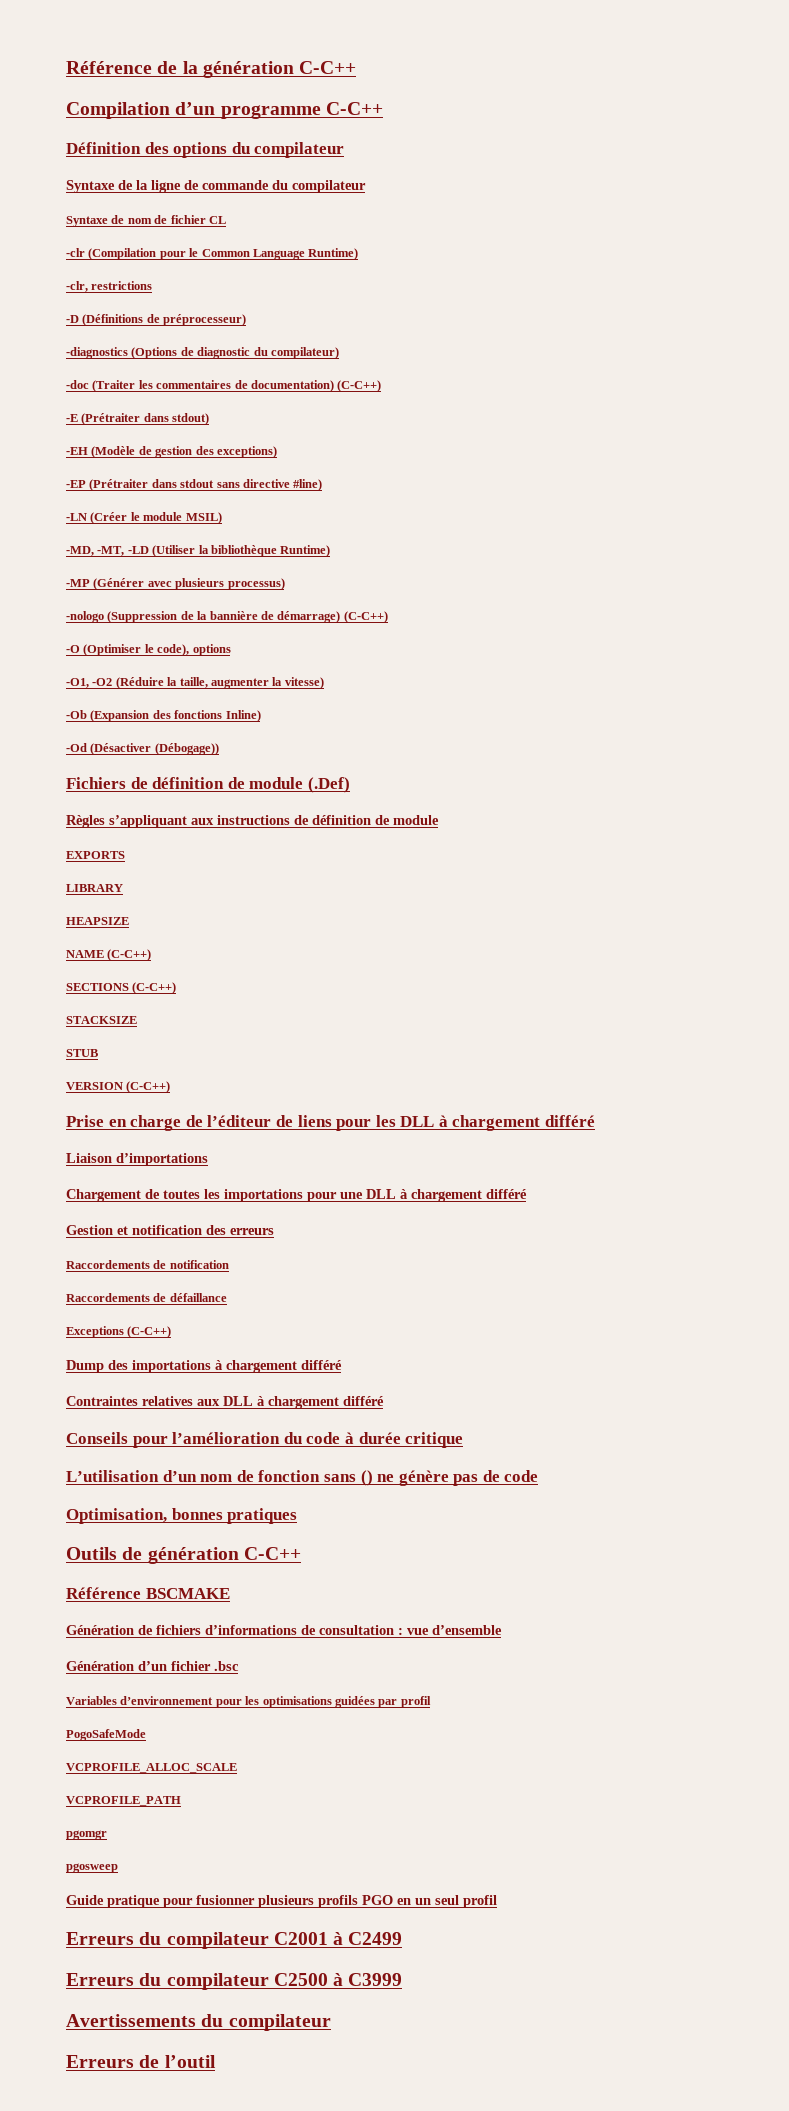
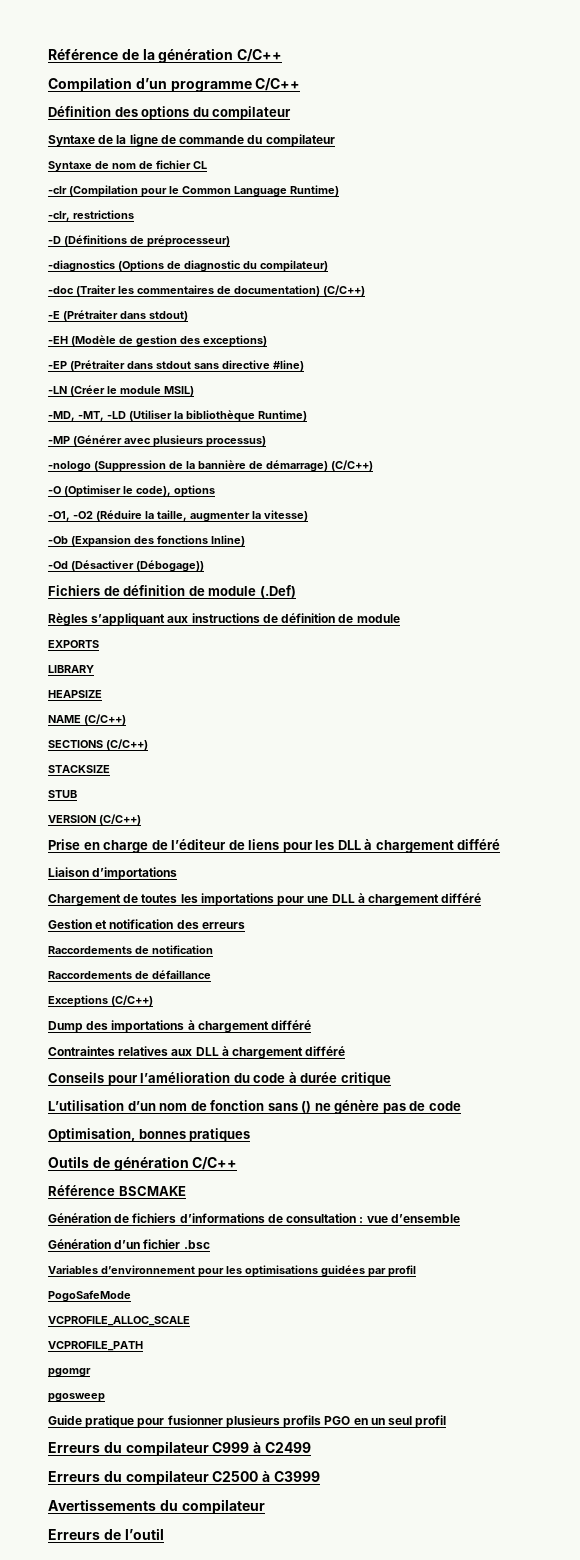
[299,61,357,74] C-C++ -> [237,49,283,62] C/C++
[325,102,383,115] C-C++ -> [255,78,301,91] C/C++
[337,380,382,392] (C-C++) -> [323,285,365,296] (C/C++)
[343,611,388,623] (C-C++) -> [331,460,373,471] (C/C++)
[107,949,152,961] (C-C++) -> [84,714,126,725] (C/C++)
[132,982,177,994] (C-C++) -> [106,739,148,750] (C/C++)
[126,1081,171,1093] (C-C++) -> [99,814,141,825] (C/C++)
[127,1326,172,1338] (C-C++) -> [111,995,153,1006] (C/C++)
[243,1547,301,1560] C-C++ -> [192,1157,238,1170] C/C++
[273,1932,328,1945] C2001 -> [212,1442,250,1453] C999

